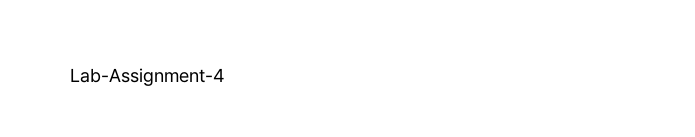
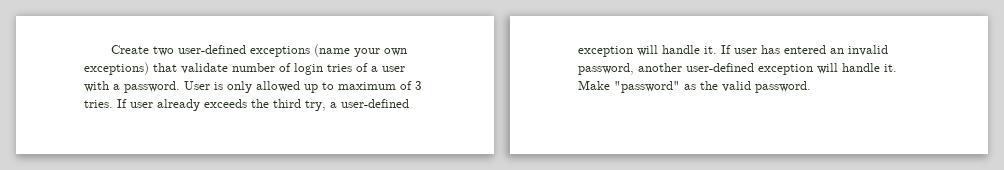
[70,68,225,86] Lab-Assignment-4 -> [111,44,408,57] [84,62,405,75] [84,81,422,93] [84,99,409,111] [578,45,888,57] [578,63,897,75] [578,80,811,93] Create two user-defined exceptions (name your own exceptions) that validate number of login tries of a user with a password. User is only allowed up to maximum of 3 tries. If user already exceeds the third try, a user-defined exception will handle it. If user has entered an invalid password, another user-defined exception will handle it. Make "password" as the valid password.

